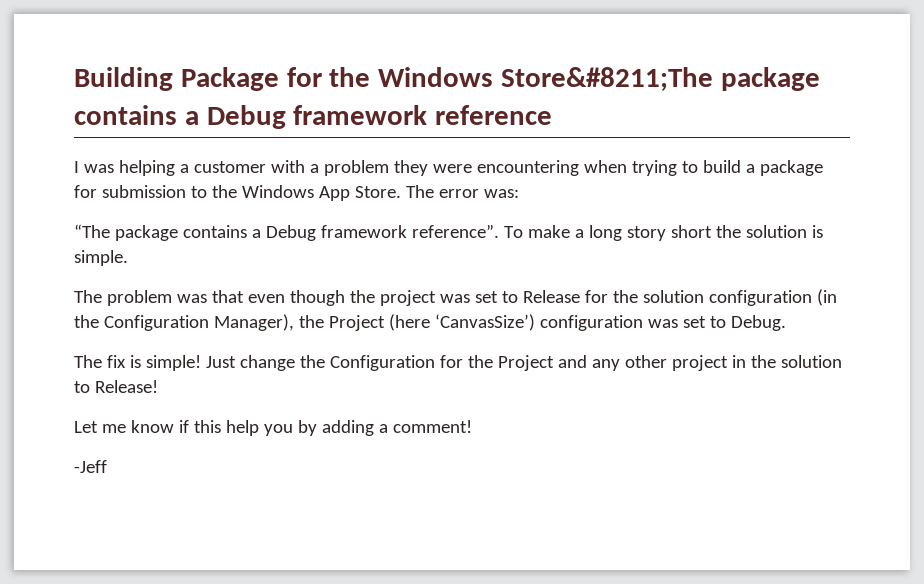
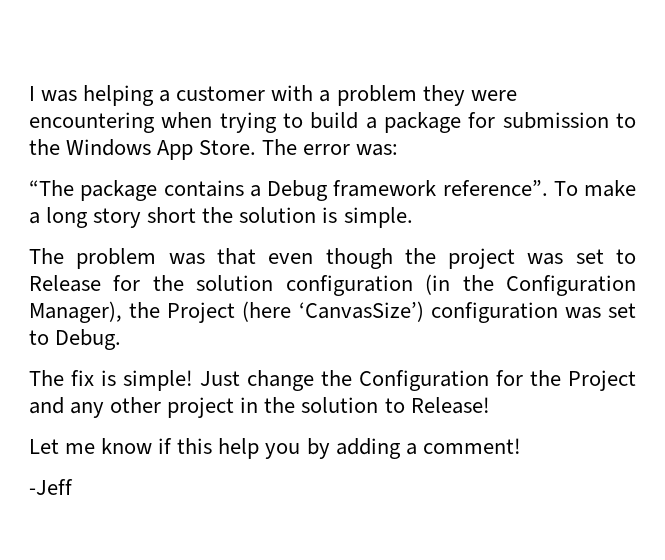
[74,67,820,91] [74,105,553,129] Building Package for the Windows Store&#8211;The package contains a Debug framework reference // -> (29, 93) none

